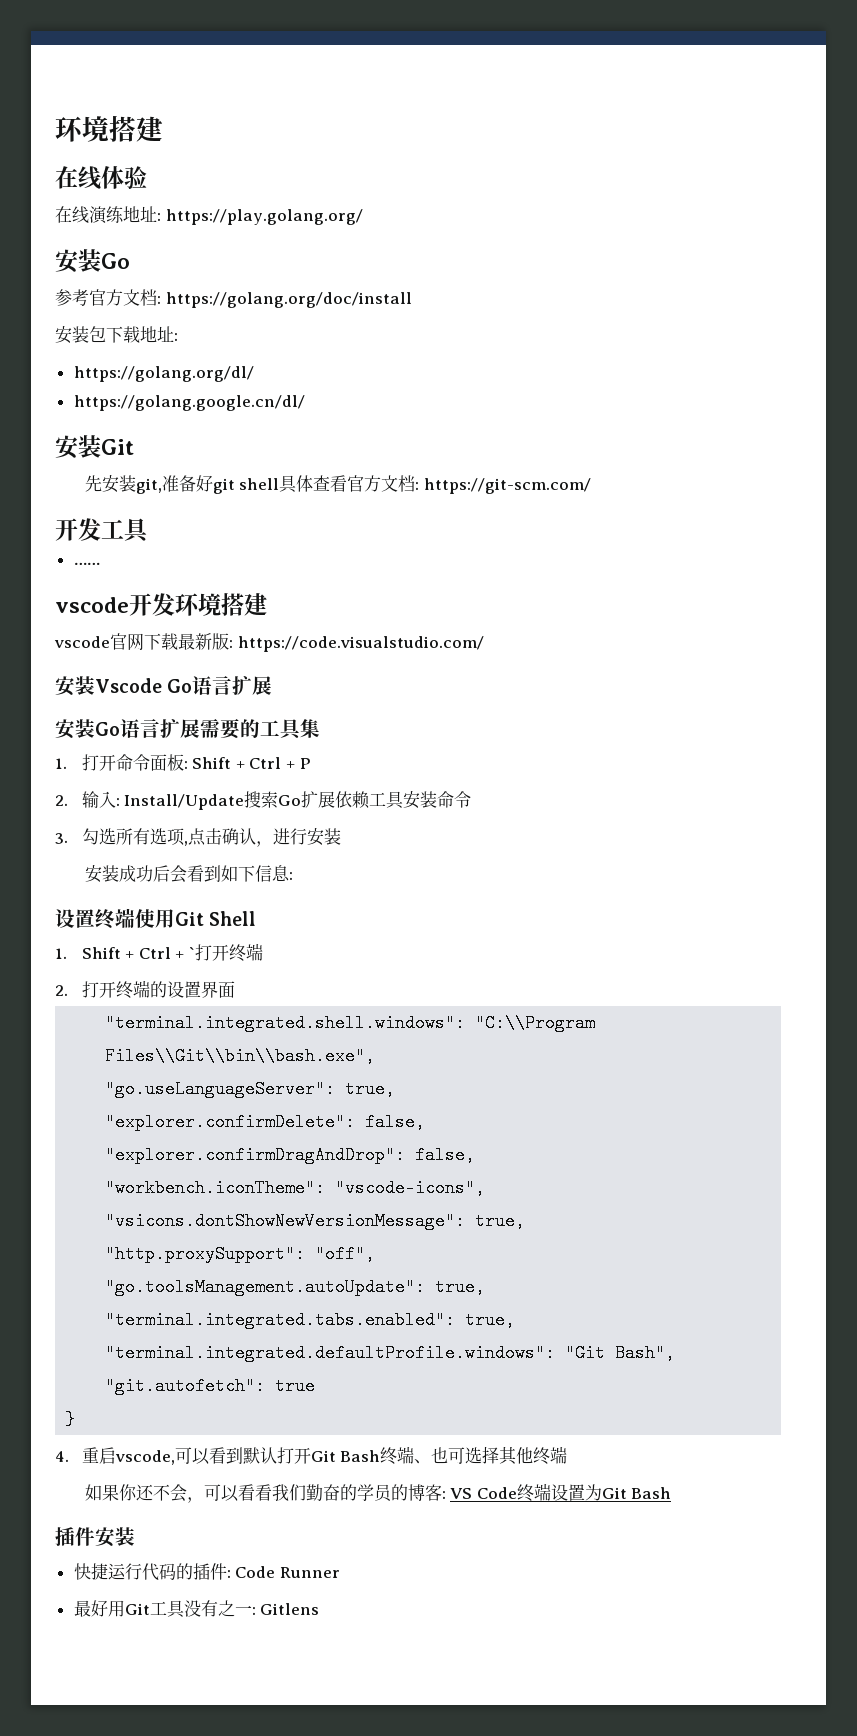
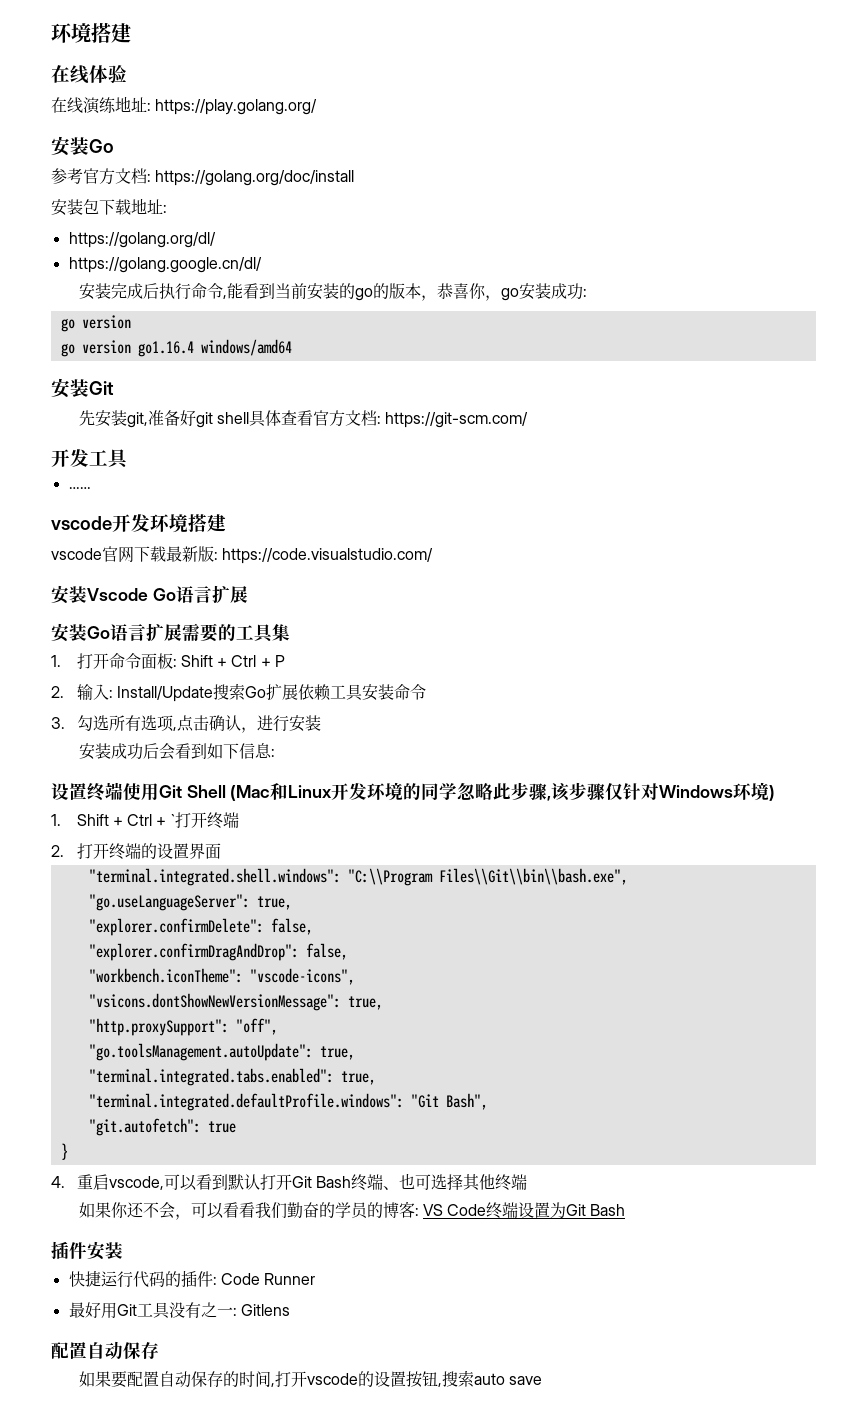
(305, 403) none -> [78,283,587,301] [60,315,131,332] [60,339,292,357] // 安装完成后执行命令,能看到当前安装的go的版本，恭喜你，go安装成功: // go version // go version go1.16.4 windows/amd64
(257, 918) none -> [230,782,776,801] (Mac和Linux开发环境的同学忽略此步骤,该步骤仅针对Windows环境)
(320, 1609) none -> [51,1341,159,1359] [78,1370,542,1388] // 配置自动保存 // 如果要配置自动保存的时间,打开vscode的设置按钮,搜索auto save

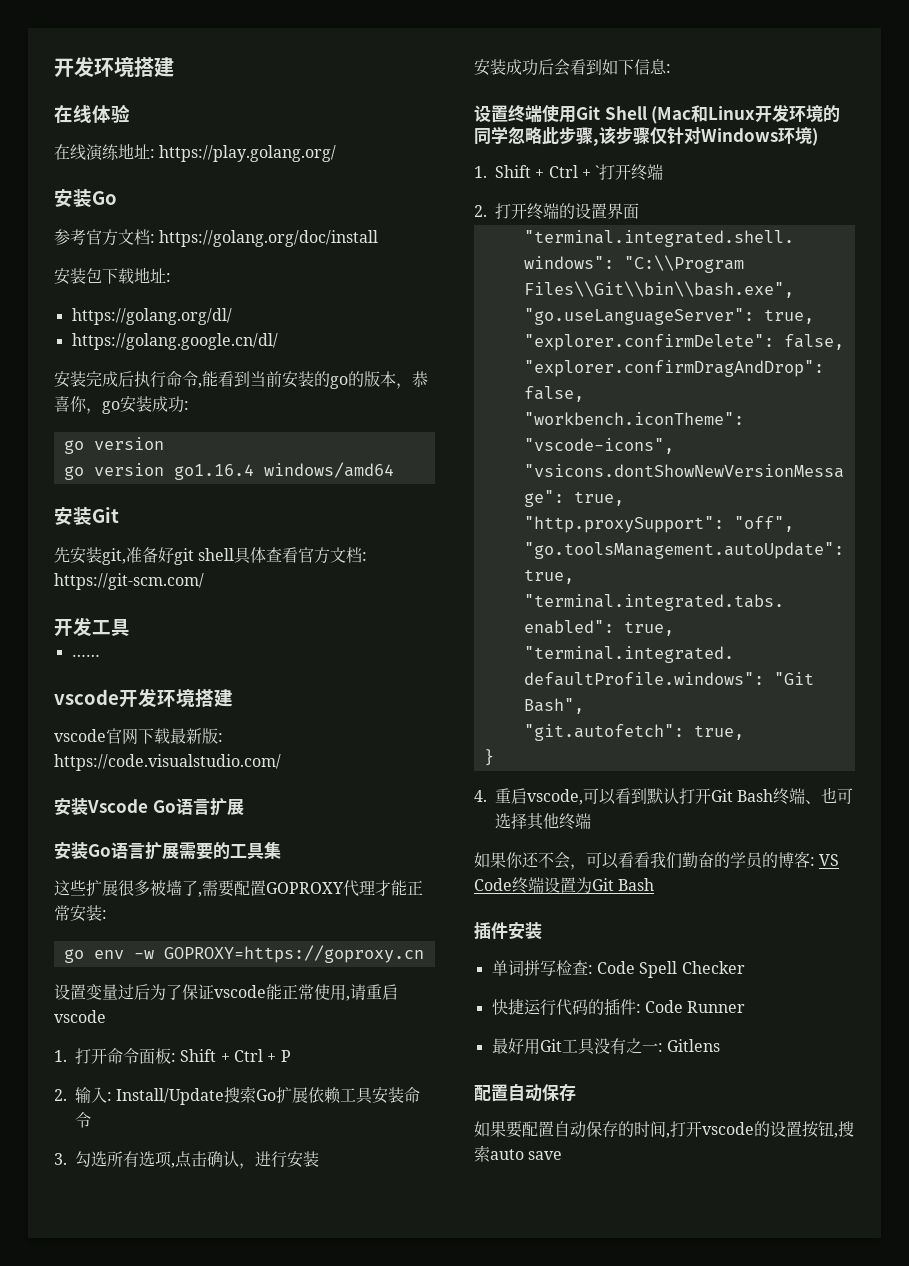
(51, 33) none -> [54,57,94,77] 开发
(290, 632) none -> [54,880,423,897] [54,905,107,922] [63,945,424,963] [54,984,398,1001] [54,1010,106,1023] // 这些扩展很多被墙了,需要配置GOPROXY代理才能正常安装: // go env -w GOPROXY=https://goproxy.cn // 设置变量过后为了保证vscode能正常使用,请重启vscode
[207,1121,236,1133] true -> [693,725,744,740] true,
(123, 1250) none -> [491,960,745,978] // 单词拼写检查: Code Spell Checker

